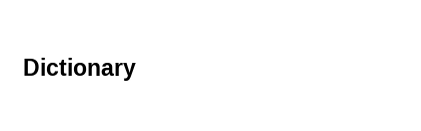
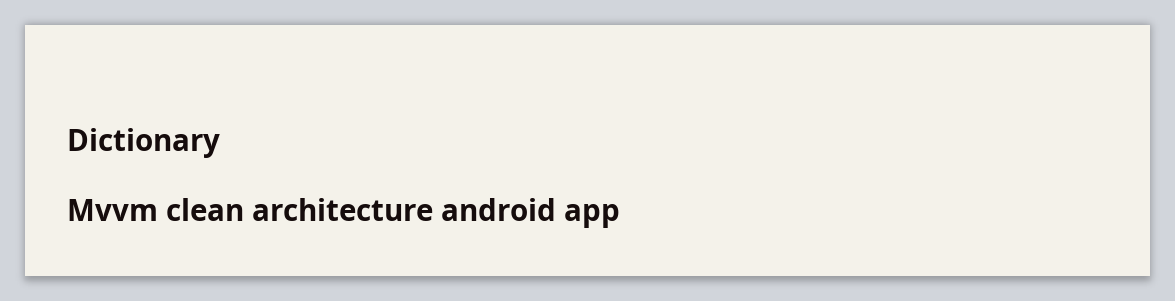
(137, 69) none -> [67,198,620,228] // Mvvm clean architecture android app

